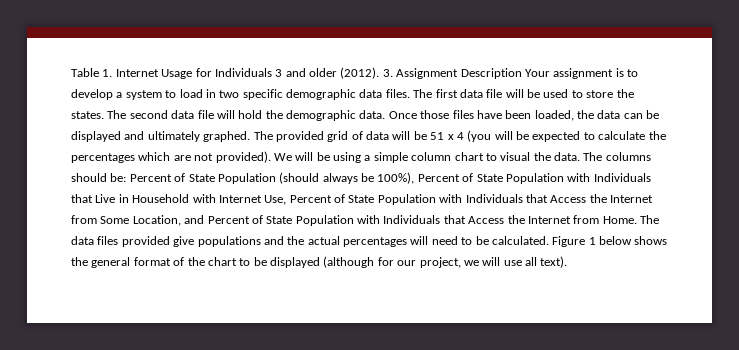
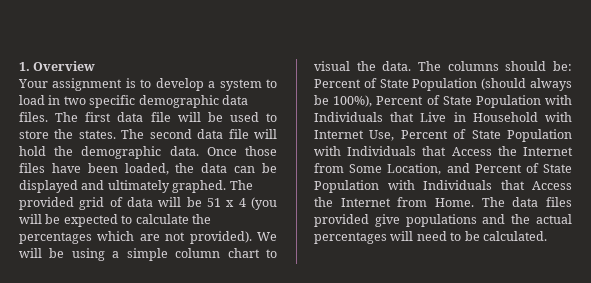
[71,67,522,79] Table 1. Internet Usage for Individuals 3 and older (2012). 3. Assignment Description -> [19,61,96,71] 1. Overview //
[552,236,668,247] [71,256,568,268] Figure 1 below shows the general format of the chart to be displayed (although for our project, we will use all text). -> (547, 236) none

